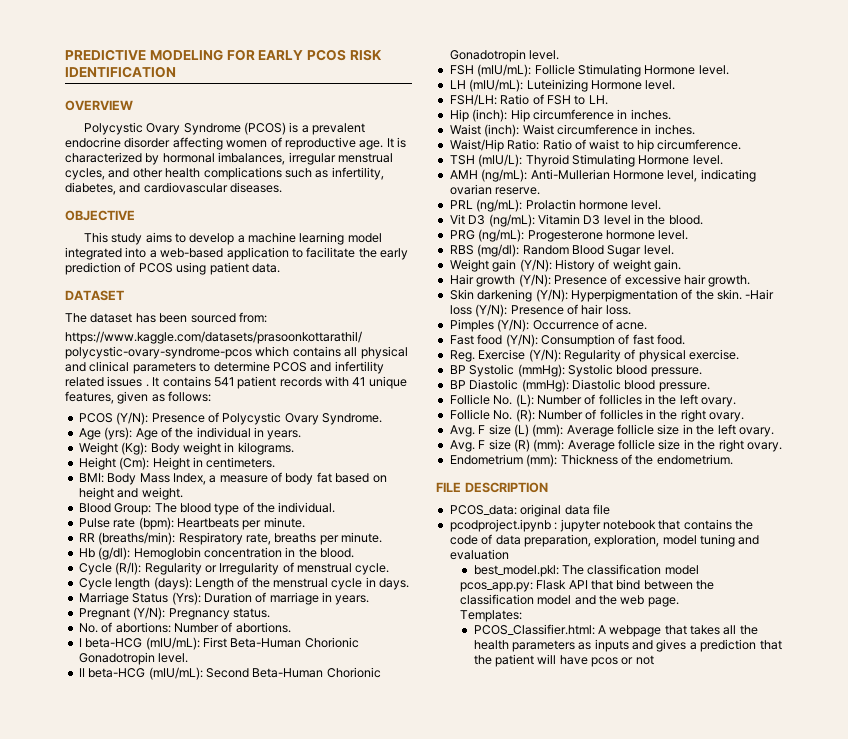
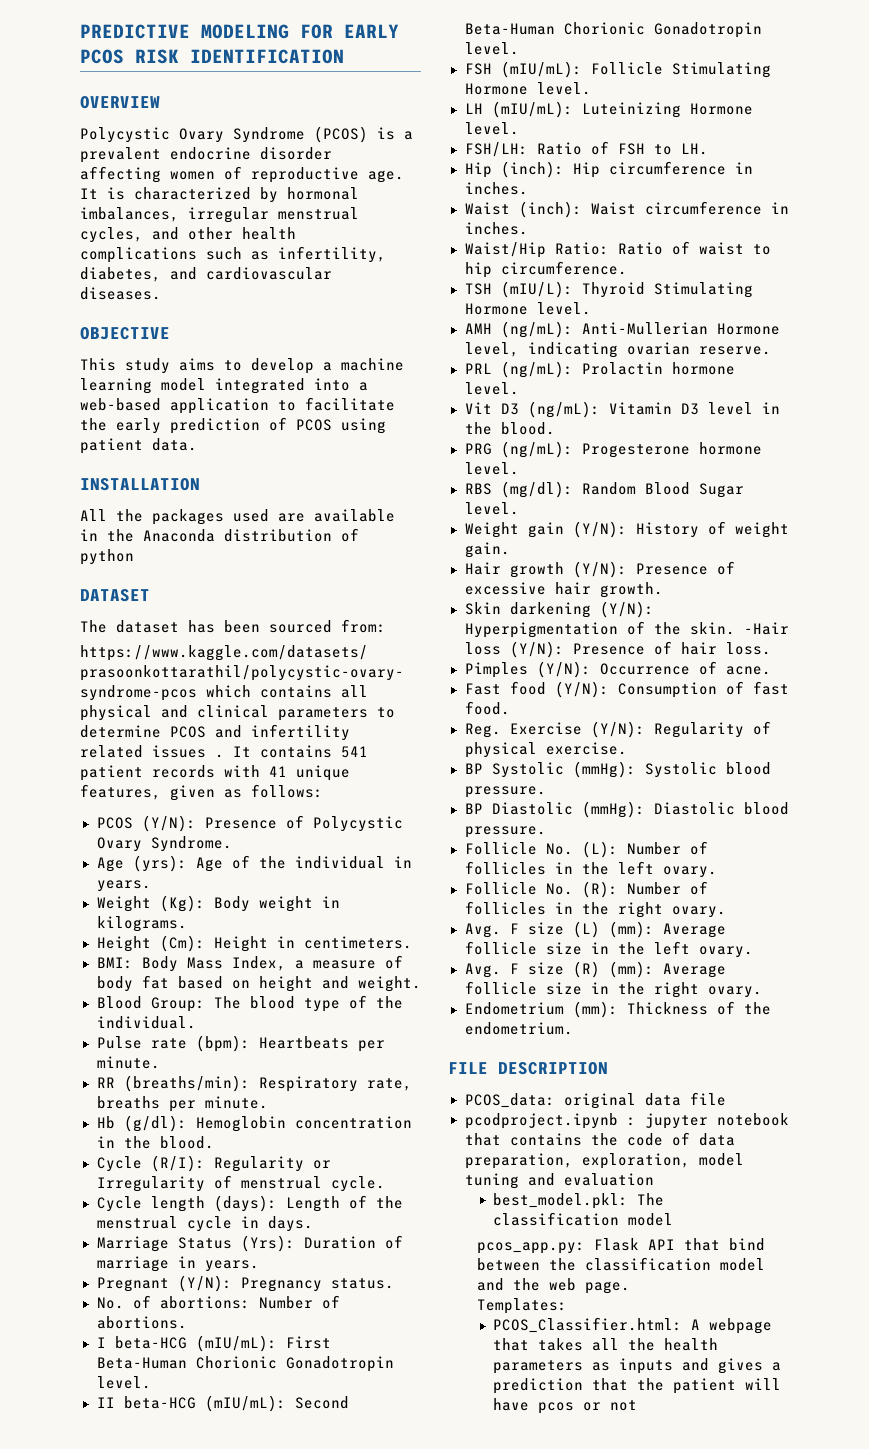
(280, 268) none -> [80,478,200,491] [80,509,395,525] [80,528,359,542] [80,549,134,565] // INSTALLATION // All the packages used are available in the Anaconda distribution of python

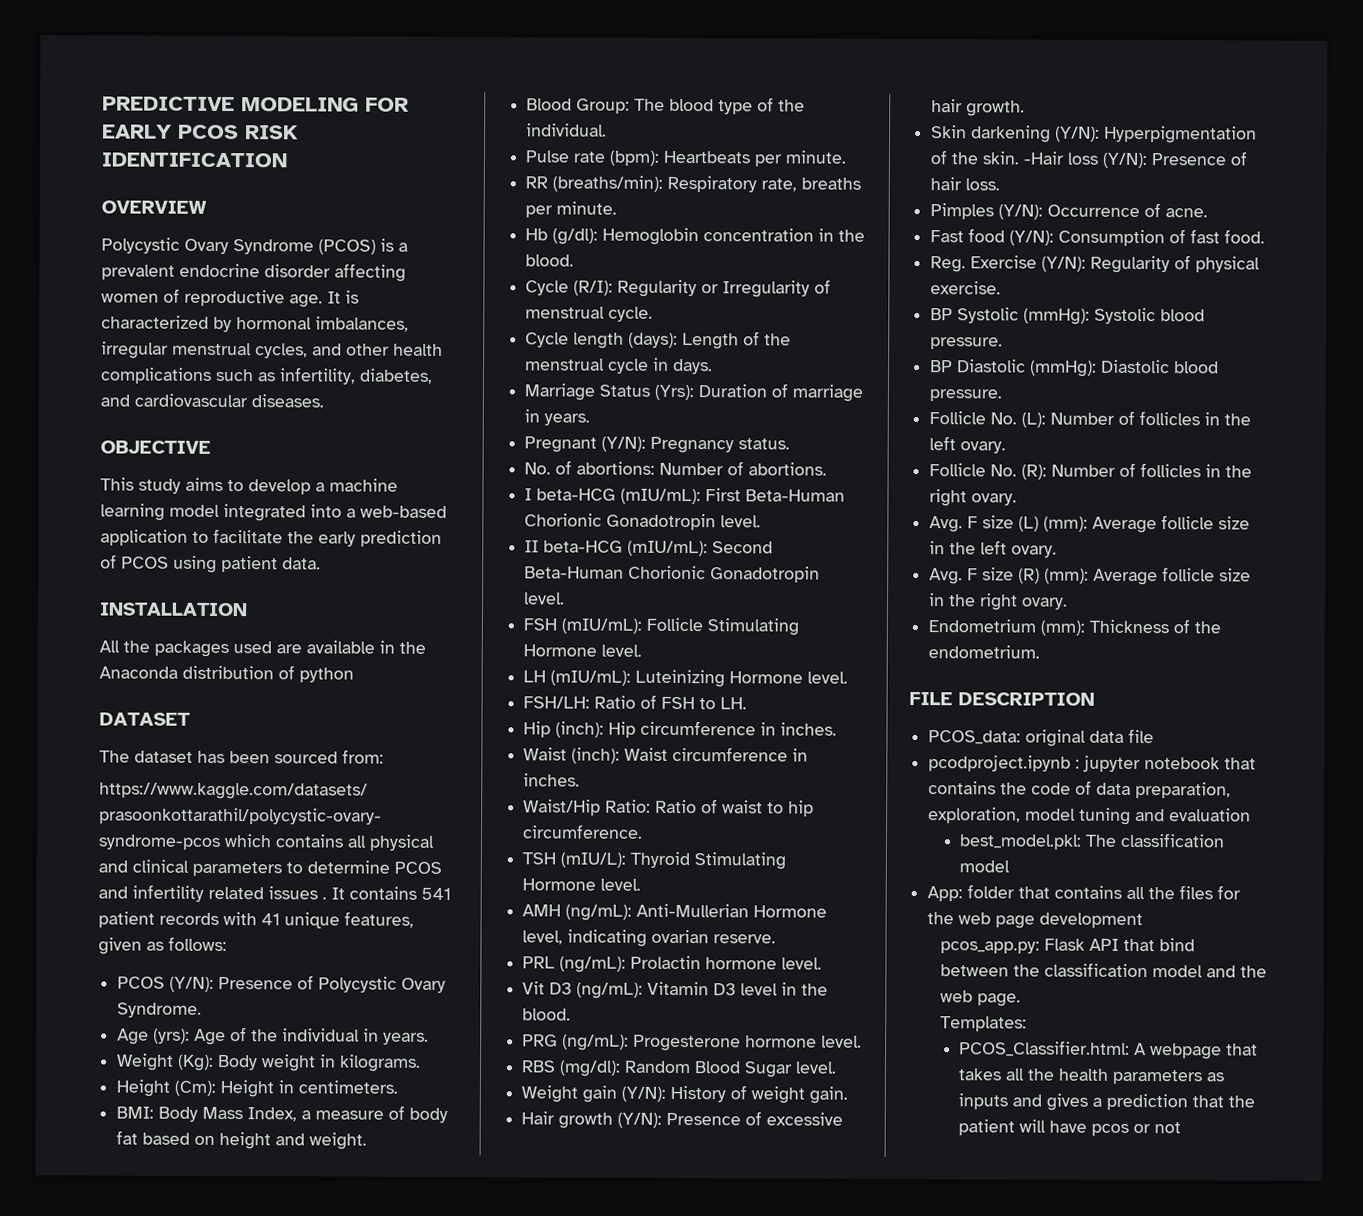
(674, 1219) none -> [927,884,1242,902] [927,912,1144,929] // App: folder that contains all the files for the web page development

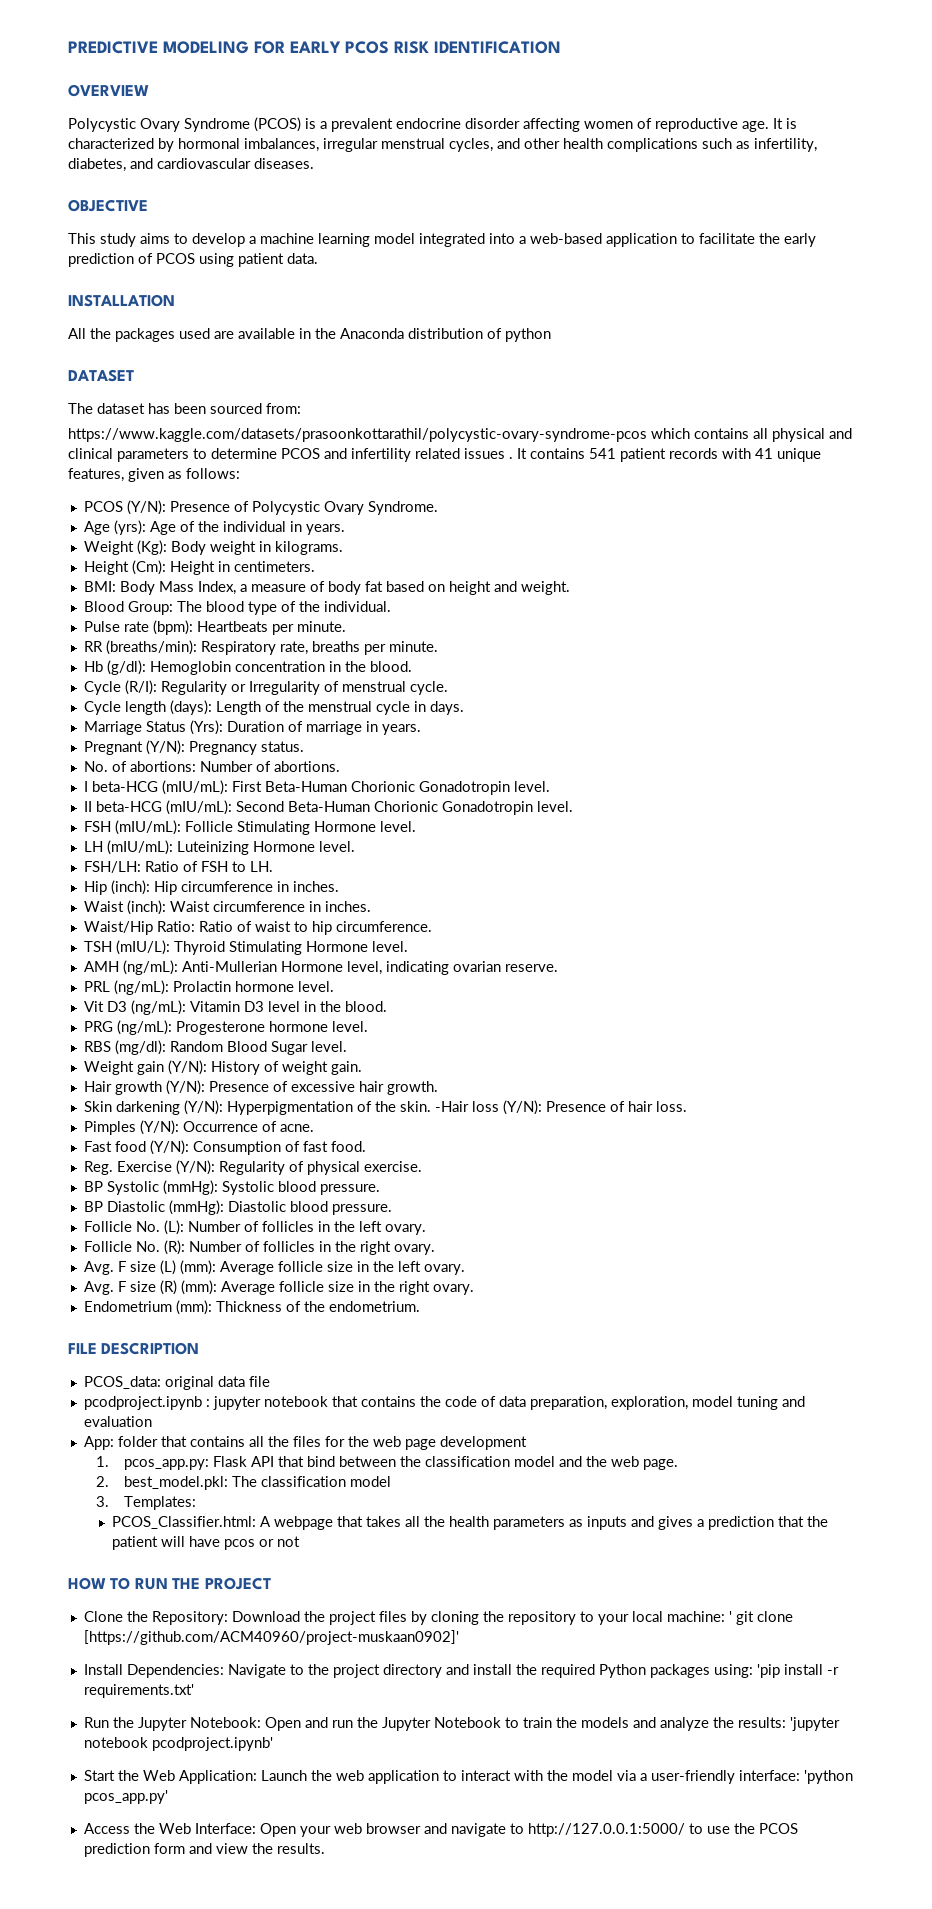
[959,832,1226,850] [959,860,1011,873] // best_model.pkl: The classification model -> (152, 1421) none
(1144, 920) none -> [95,1456,109,1467] 1.
(1022, 1000) none -> [95,1476,391,1490] [95,1496,109,1507] 2. best_model.pkl: The classification model // 3.
(1182, 1128) none -> [68,1577,271,1590] [83,1611,793,1625] [83,1630,459,1645] [83,1664,839,1678] [83,1684,194,1698] [83,1717,840,1731] [83,1737,273,1751] [83,1770,853,1784] [83,1790,168,1804] [83,1823,798,1837] [83,1843,325,1857] // HOW TO RUN THE PROJECT // Clone the Repository: Download the project files by cloning the repository to your local machine: ' git clone [https://github.com/ACM40960/project-muskaan0902]' // Install Dependencies: Navigate to the project directory and install the required Python packages using: 'pip install -r requirements.txt' // Run the Jupyter Notebook: Open and run the Jupyter Notebook to train the models and analyze the results: 'jupyter notebook pcodproject.ipynb' // Start the Web Application: Launch the web application to interact with the model via a user-friendly interface: 'python pcos_app.py' // Access the Web Interface: Open your web browser and navigate to http://127.0.0.1:5000/ to use the PCOS prediction form and view the results.

